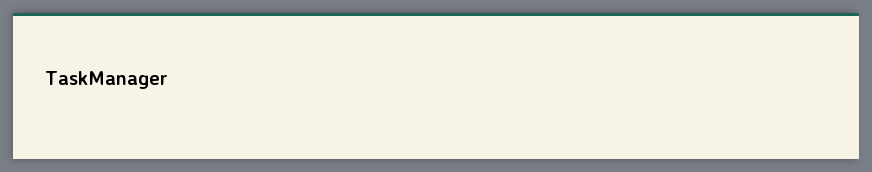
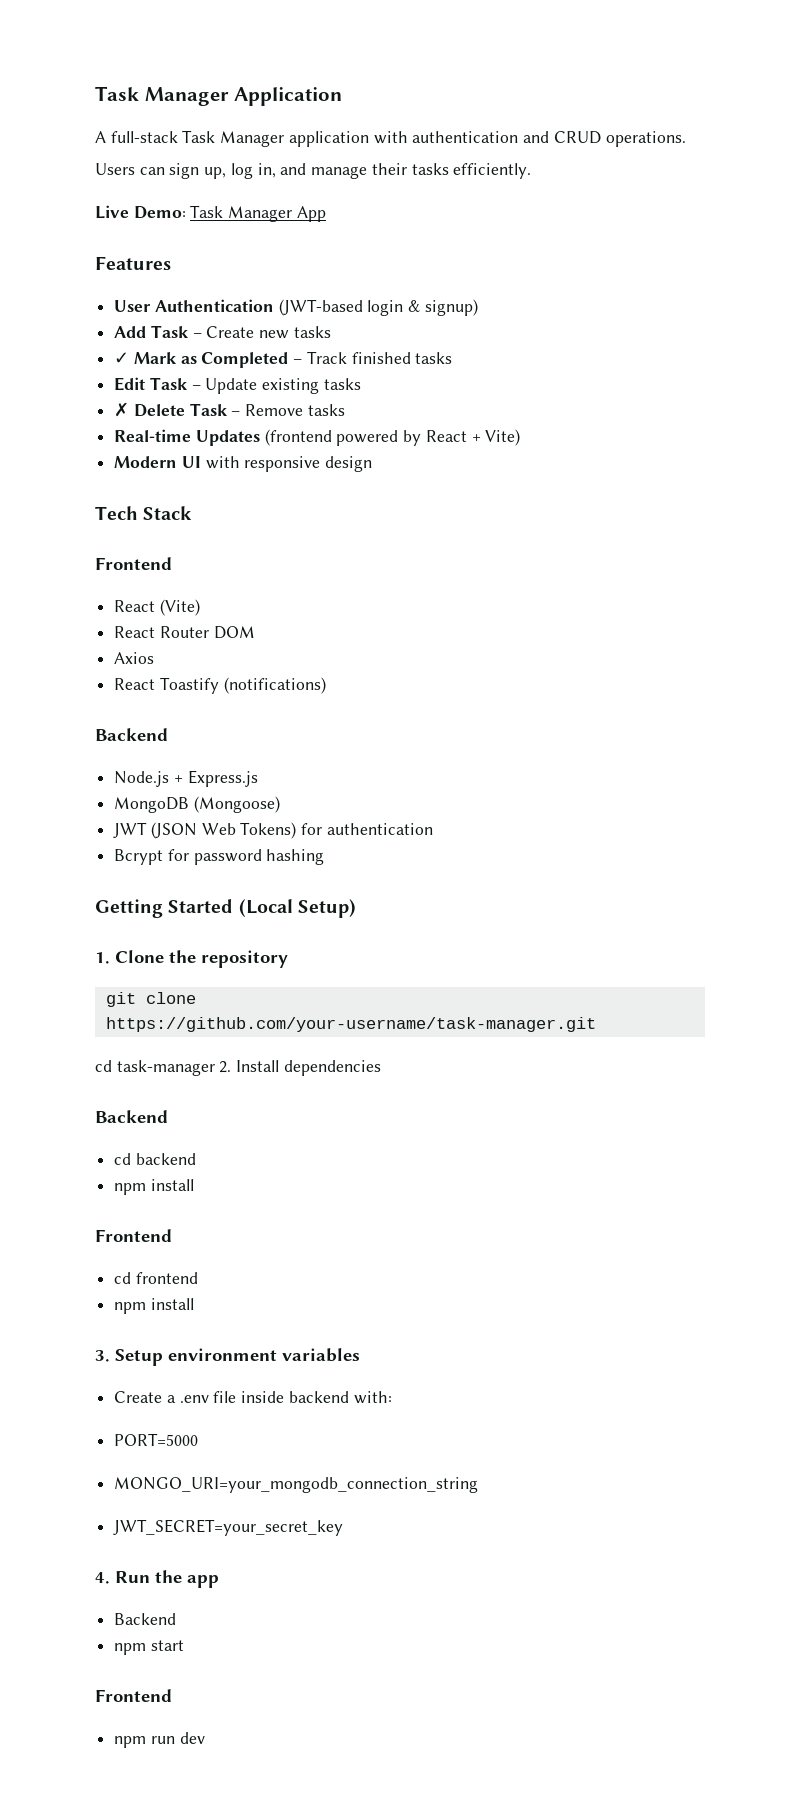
[45,71,168,89] TaskManager -> [95,86,343,106] [95,130,686,147] [95,163,532,179] [95,205,326,222] [95,256,171,270] [114,299,478,316] [114,325,331,339] [114,351,453,368] [114,377,361,394] [114,402,345,417] [114,429,521,446] [114,456,373,472] [95,506,193,520] [95,557,172,570] [114,599,200,616] [114,626,255,639] [114,652,155,664] [114,677,326,694] [95,728,168,741] [114,770,258,787] [114,796,280,813] [113,822,433,839] [114,849,325,865] [95,899,356,918] [95,950,288,968] [105,992,196,1007] [105,1017,596,1032] [95,1060,381,1076] [95,1110,168,1123] [114,1153,196,1165] [114,1179,194,1195] [95,1229,172,1242] [114,1272,198,1284] [114,1298,194,1314] [95,1348,360,1366] [114,1391,392,1404] [114,1433,199,1446] [114,1477,479,1493] [113,1519,344,1536] [95,1570,219,1588] [114,1613,177,1625] [114,1640,184,1655] [95,1689,172,1702] [114,1732,205,1748] Task Manager Application // A full-stack Task Manager application with authentication and CRUD operations. // Users can sign up, log in, and manage their tasks efficiently. // Live Demo: Task Manager App // Features // User Authentication (JWT-based login & signup) // Add Task – Create new tasks // ✓ Mark as Completed – Track finished tasks // Edit Task – Update existing tasks // ✗ Delete Task – Remove tasks // Real-time Updates (frontend powered by React + Vite) // Modern UI with responsive design // Tech Stack // Frontend // React (Vite) // React Router DOM // Axios // React Toastify (notifications) // Backend // Node.js + Express.js // MongoDB (Mongoose) // JWT (JSON Web Tokens) for authentication // Bcrypt for password hashing // Getting Started (Local Setup) // 1. Clone the repository // git clone https://github.com/your-username/task-manager.git // cd task-manager 2. Install dependencies // Backend // cd backend // npm install // Frontend // cd frontend // npm install // 3. Setup environment variables // Create a .env file inside backend with: // PORT=5000 // MONGO_URI=your_mongodb_connection_string // JWT_SECRET=your_secret_key // 4. Run the app // Backend // npm start // Frontend // npm run dev

